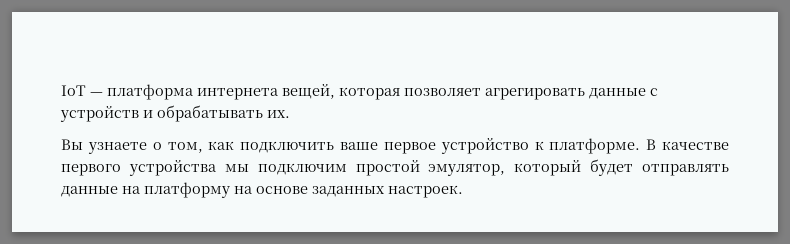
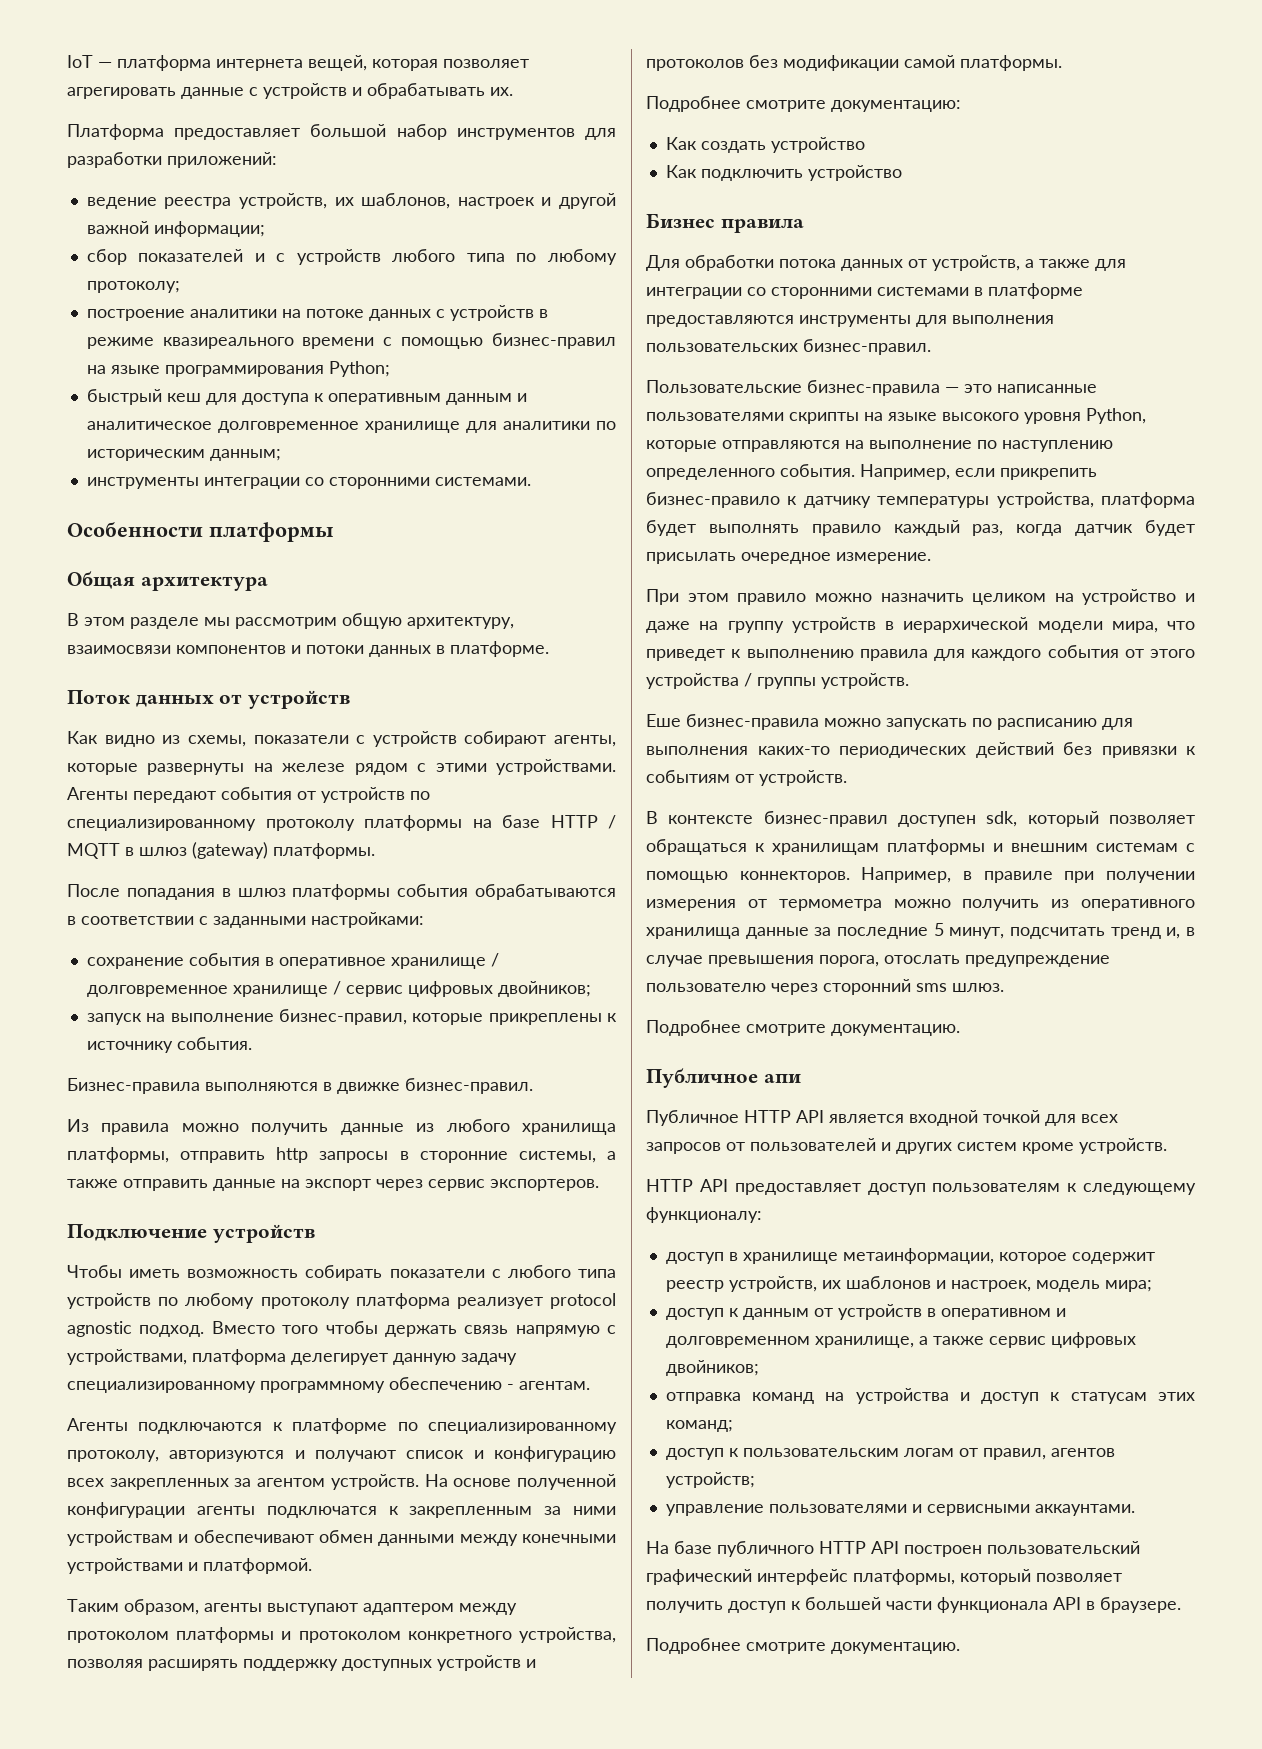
[61,138,729,154] [61,159,729,176] [61,182,463,198] Вы узнаете о том, как подключить ваше первое устройство к платформе. В качестве первого устройства мы подключим простой эмулятор, который будет отправлять данные на платформу на основе заданных настроек. -> [67,124,616,140] [67,152,277,168] [86,193,617,209] [86,221,265,237] [86,249,617,265] [86,281,180,293] [86,305,548,321] [86,333,617,349] [86,361,390,377] [86,389,527,405] [86,421,616,433] [86,449,281,461] [86,477,531,489] [67,522,334,542] [67,571,268,591] [67,613,514,629] [67,641,549,657] [67,690,351,709] [67,731,616,747] [67,759,616,775] [67,787,430,803] [67,815,616,831] [67,842,375,859] [67,884,616,900] [67,912,424,928] [86,953,499,969] [86,981,591,997] [86,1009,618,1025] [86,1037,252,1053] [67,1078,533,1094] [67,1119,616,1135] [67,1147,616,1163] [67,1179,599,1191] [67,1224,315,1243] [67,1265,617,1281] [67,1293,616,1309] [67,1321,616,1337] [67,1349,517,1365] [67,1377,590,1393] [67,1418,617,1434] [67,1446,616,1462] [67,1474,616,1490] [67,1502,616,1518] [67,1530,616,1546] [67,1558,312,1574] [67,1599,517,1615] [67,1627,616,1643] [67,1655,536,1671] [646,55,1062,71] [646,96,961,112] [665,137,865,153] [665,165,902,181] [646,213,804,233] [646,255,1126,271] [646,283,1083,299] [646,315,1054,327] [646,339,931,355] [646,380,1097,396] [646,408,1146,424] [646,440,1113,452] [646,464,1097,480] [646,492,1195,508] [646,520,1195,536] [646,552,931,564] [646,589,1195,605] [646,617,1195,633] [646,645,1195,661] [646,673,909,689] [646,714,1133,730] [646,742,1196,758] [646,770,847,786] [646,811,1195,827] [646,839,1195,855] [646,867,1195,883] [646,899,1195,911] [646,923,1195,939] [646,955,1110,967] [646,979,1004,995] [646,1020,960,1036] [646,1068,801,1088] [646,1110,1118,1126] [646,1138,1167,1154] [646,1179,1196,1195] [646,1207,762,1223] [665,1248,1155,1264] [665,1276,1152,1292] [665,1304,1066,1320] [665,1332,1136,1348] [665,1360,759,1376] [665,1388,1195,1404] [665,1420,733,1432] [665,1448,1115,1460] [665,1472,755,1488] [665,1504,1135,1516] [646,1541,1140,1557] [646,1569,1122,1585] [646,1597,1181,1613] [646,1638,960,1654] Платформа предоставляет большой набор инструментов для разработки приложений: // ведение реестра устройств, их шаблонов, настроек и другой важной информации; // сбор показателей и с устройств любого типа по любому протоколу; // построение аналитики на потоке данных с устройств в режиме квазиреального времени с помощью бизнес-правил на языке программирования Python; // быстрый кеш для доступа к оперативным данным и аналитическое долговременное хранилище для аналитики по историческим данным; // инструменты интеграции со сторонними системами. // Особенности платформы // Общая архитектура // В этом разделе мы рассмотрим общую архитектуру, взаимосвязи компонентов и потоки данных в платформе. // Поток данных от устройств // Как видно из схемы, показатели с устройств собирают агенты, которые развернуты на железе рядом с этими устройствами. Агенты передают события от устройств по специализированному протоколу платформы на базе HTTP / MQTT в шлюз (gateway) платформы. // После попадания в шлюз платформы события обрабатываются в соответствии с заданными настройками: // сохранение события в оперативное хранилище / долговременное хранилище / сервис цифровых двойников; // запуск на выполнение бизнес-правил, которые прикреплены к источнику события. // Бизнес-правила выполняются в движке бизнес-правил. // Из правила можно получить данные из любого хранилища платформы, отправить http запросы в сторонние системы, а также отправить данные на экспорт через сервис экспортеров. // Подключение устройств // Чтобы иметь возможность собирать показатели с любого типа устройств по любому протоколу платформа реализует protocol agnostic подход. Вместо того чтобы держать связь напрямую с устройствами, платформа делегирует данную задачу специализированному программному обеспечению - агентам. // Агенты подключаются к платформе по специализированному протоколу, авторизуются и получают список и конфигурацию всех закрепленных за агентом устройств. На основе полученной конфигурации агенты подключатся к закрепленным за ними устройствам и обеспечивают обмен данными между конечными устройствами и платформой. // Таким образом, агенты выступают адаптером между протоколом платформы и протоколом конкретного устройства, позволяя расширять поддержку доступных устройств и протоколов без модификации самой платформы. // Подробнее смотрите документацию: // Как создать устройство // Как подключить устройство // Бизнес правила // Для обработки потока данных от устройств, а также для интеграции со сторонними системами в платформе предоставляются инструменты для выполнения пользовательских бизнес-правил. // Пользовательские бизнес-правила — это написанные пользователями скрипты на языке высокого уровня Python, которые отправляются на выполнение по наступлению определенного события. Например, если прикрепить бизнес-правило к датчику температуры устройства, платформа будет выполнять правило каждый раз, когда датчик будет присылать очередное измерение. // При этом правило можно назначить целиком на устройство и даже на группу устройств в иерархической модели мира, что приведет к выполнению правила для каждого события от этого устройства / группы устройств. // Еше бизнес-правила можно запускать по расписанию для выполнения каких-то периодических действий без привязки к событиям от устройств. // В контексте бизнес-правил доступен sdk, который позволяет обращаться к хранилищам платформы и внешним системам с помощью коннекторов. Например, в правиле при получении измерения от термометра можно получить из оперативного хранилища данные за последние 5 минут, подсчитать тренд и, в случае превышения порога, отослать предупреждение пользователю через сторонний sms шлюз. // Подробнее смотрите документацию. // Публичное апи // Публичное HTTP API является входной точкой для всех запросов от пользователей и других систем кроме устройств. // HTTP API предоставляет доступ пользователям к следующему функционалу: // доступ в хранилище метаинформации, которое содержит реестр устройств, их шаблонов и настроек, модель мира; // доступ к данным от устройств в оперативном и долговременном хранилище, а также сервис цифровых двойников; // отправка команд на устройства и доступ к статусам этих команд; // доступ к пользовательским логам от правил, агентов устройств; // управление пользователями и сервисными аккаунтами. // На базе публичного HTTP API построен пользовательский графический интерфейс платформы, который позволяет получить доступ к большей части функционала API в браузере. // Подробнее смотрите документацию.

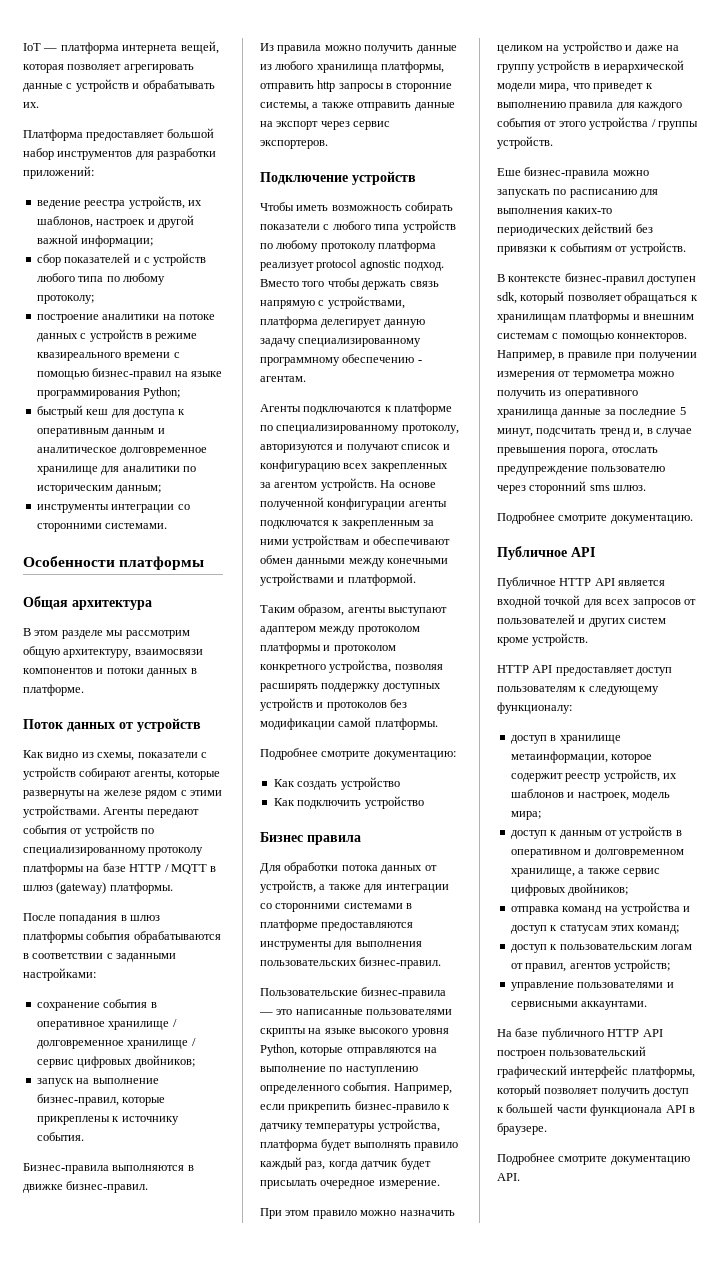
[763,1073,801,1083] апи -> [571,547,595,557] API
[831,1642,960,1654] документацию. -> [610,1156,690,1165] [497,1173,520,1181] документацию API.

